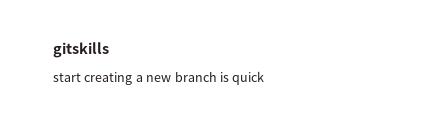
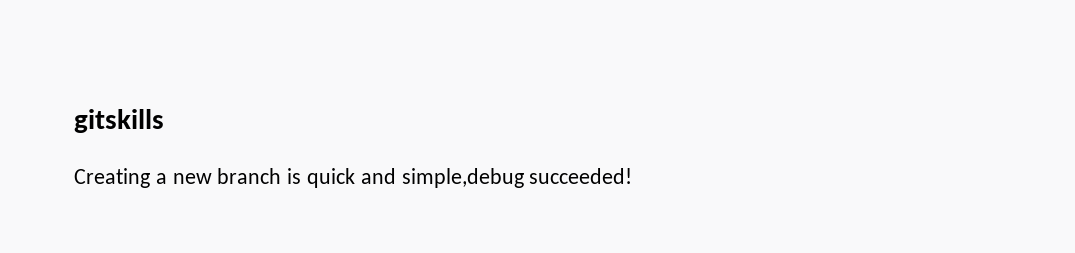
[53,72,133,85] start creating -> [74,168,150,188] Creating
(265, 78) none -> [360,168,633,188] and simple,debug succeeded!

